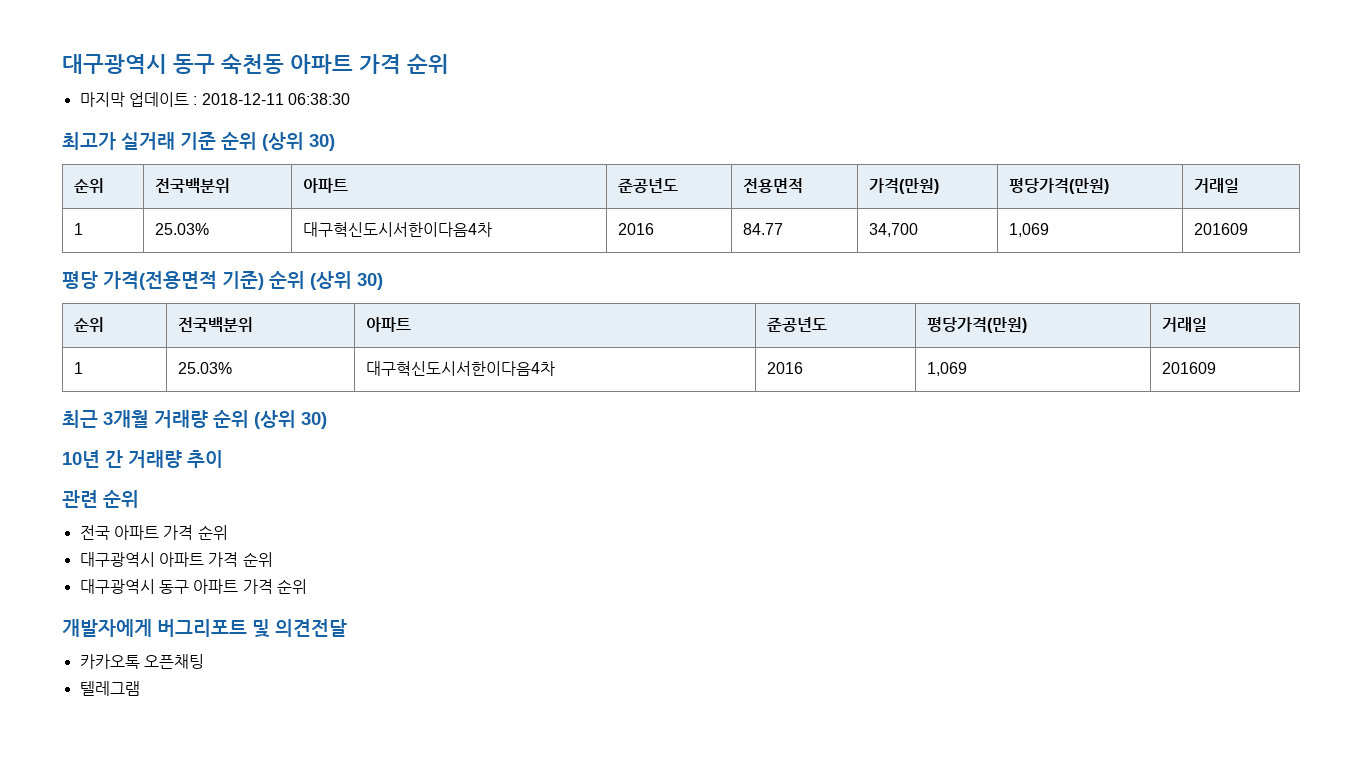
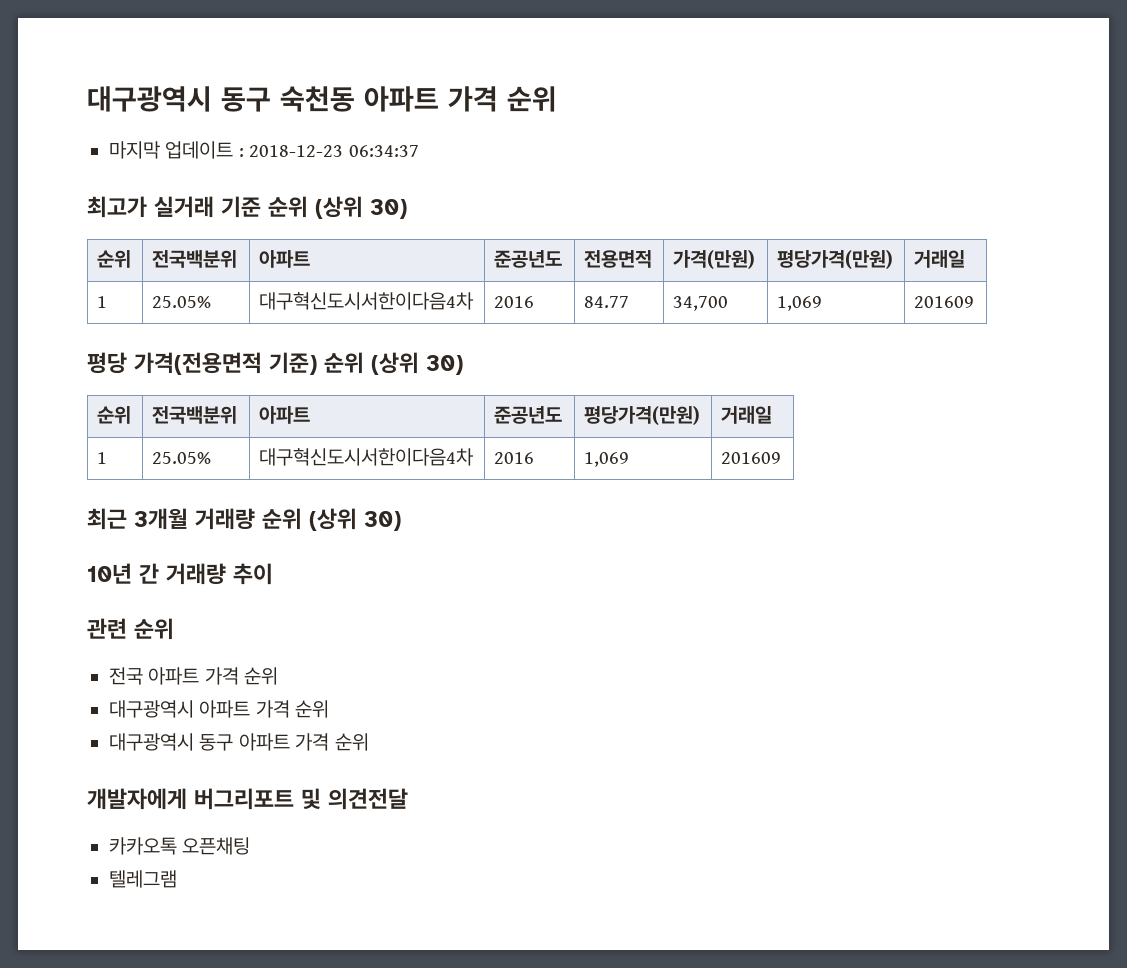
[201,93,350,105] 2018-12-11 06:38:30 -> [249,145,419,157] 2018-12-23 06:34:37
[155,223,210,235] 25.03% -> [152,296,212,308] 25.05%
[178,362,233,374] 25.03% -> [152,452,212,464] 25.05%

